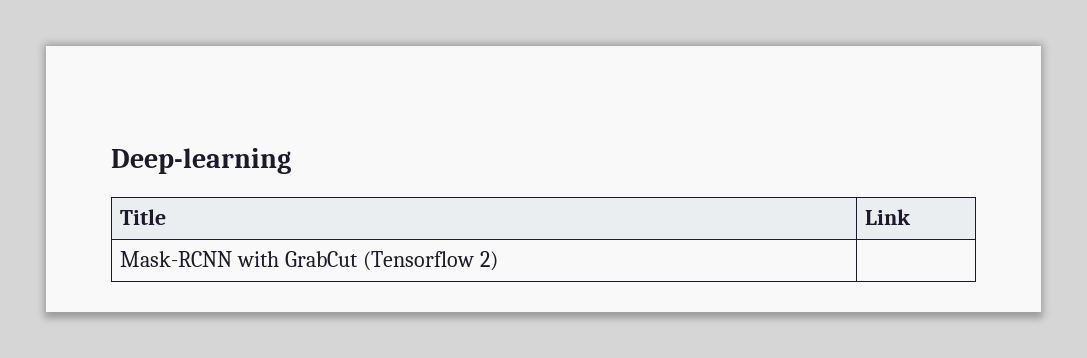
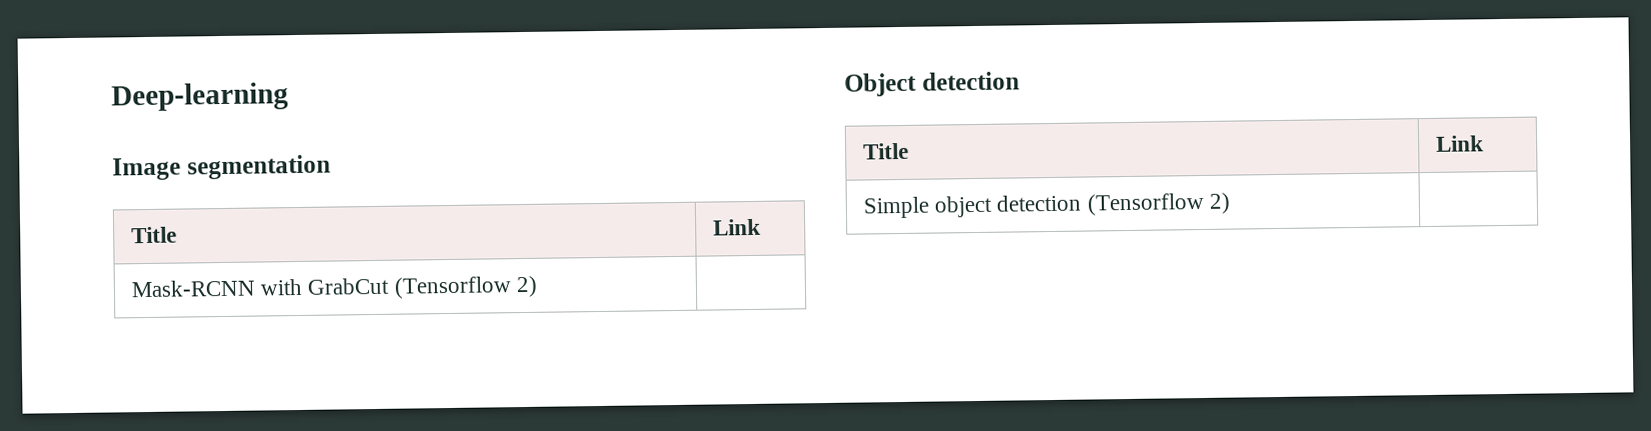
(291, 161) none -> [112,154,331,181] // Image segmentation
(498, 261) none -> [844,71,1020,97] [863,142,910,160] [1435,135,1485,152] [863,192,1231,219] // Object detection // Title | Link // Simple object detection (Tensorflow 2) |

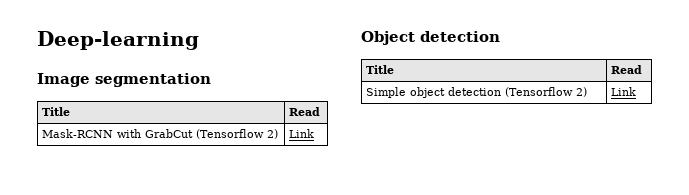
[713,218,762,236] Link -> [289,107,321,116] Read
(538, 286) none -> [289,129,315,138] Link
[1435,135,1485,152] Link -> [611,65,643,74] Read
(1231, 203) none -> [611,87,637,96] Link

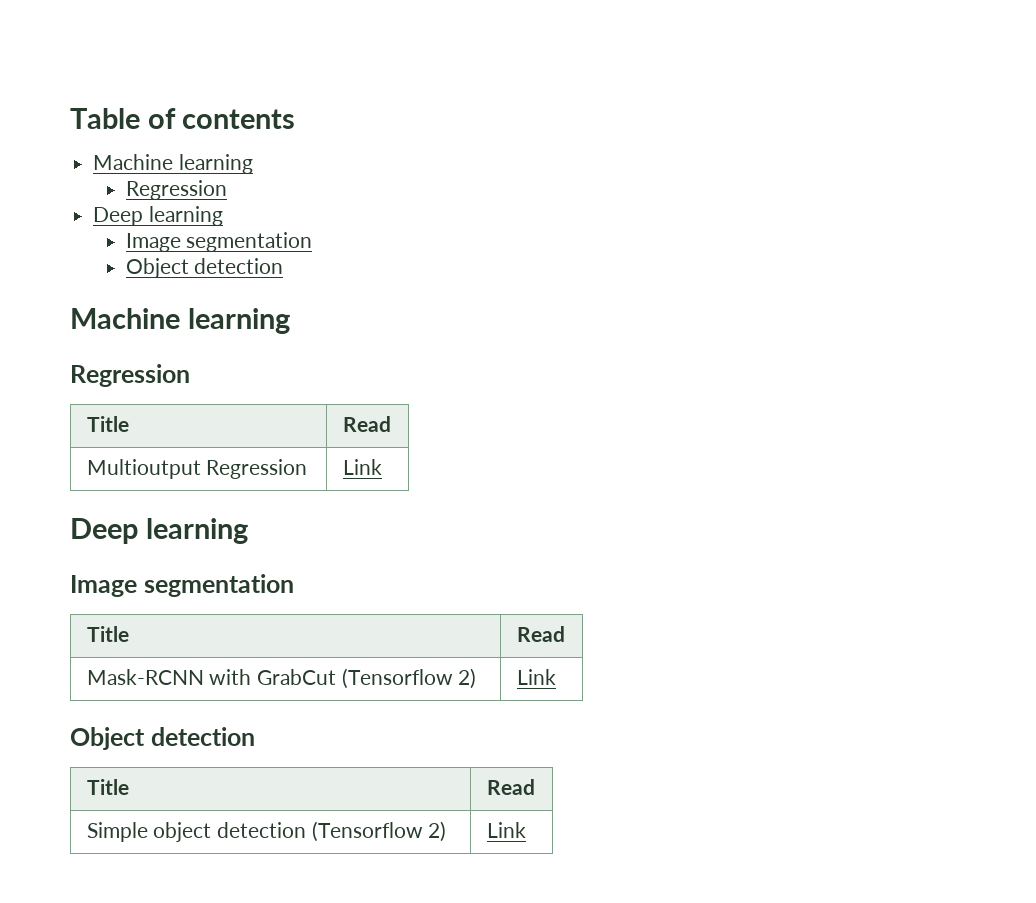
[37,31,199,50] Deep-learning -> [70,108,296,129] [93,154,253,174] [125,180,227,200] [93,206,223,226] [125,232,313,252] [125,258,284,278] [70,308,290,334] [70,364,190,387] [86,416,129,432] [342,416,391,432] [86,459,308,479] [342,459,382,475] [70,518,248,544] Table of contents // Machine learning // Regression // Deep learning // Image segmentation // Object detection // Machine learning // Regression // Title | Read // Multioutput Regression | Link // Deep learning

